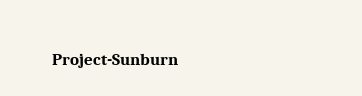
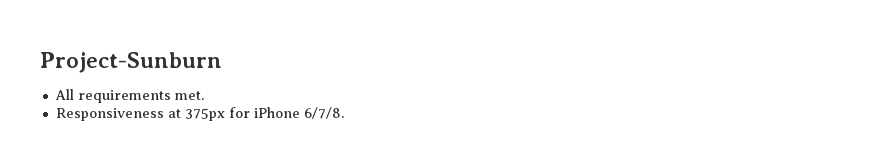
(178, 60) none -> [54,89,204,103] [55,107,344,121] // All requirements met. // Responsiveness at 375px for iPhone 6/7/8.

